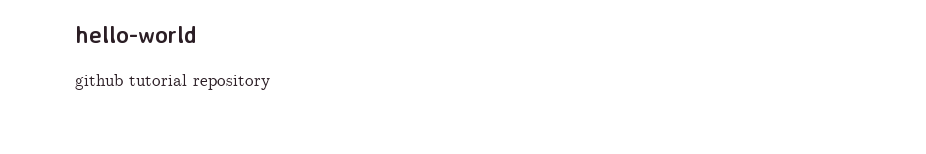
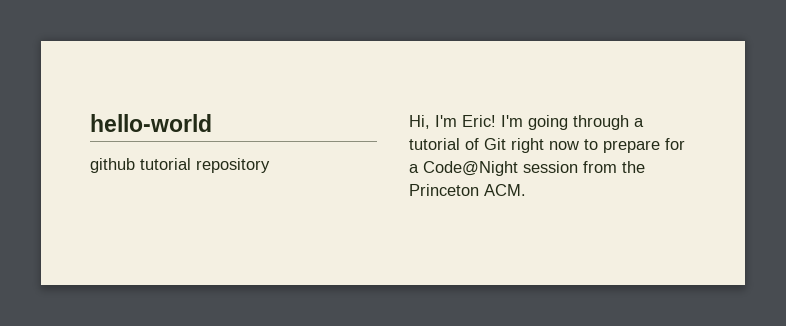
(270, 82) none -> [409,115,644,130] [409,138,685,153] [409,161,645,176] [409,184,526,196] // Hi, I'm Eric! I'm going through a tutorial of Git right now to prepare for a Code@Night session from the Princeton ACM.

